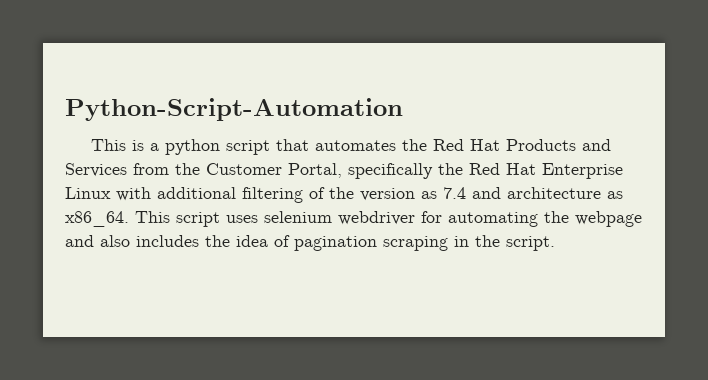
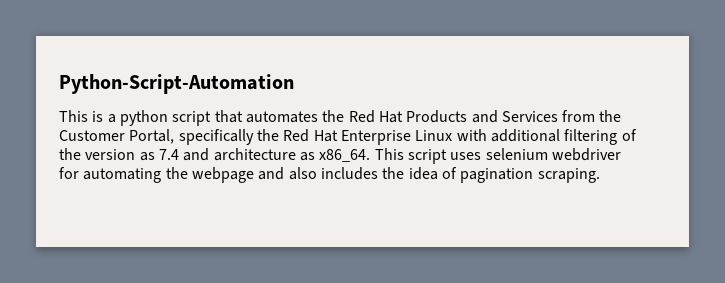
[383,235,555,251] scraping in the script. -> [537,168,600,183] scraping.

